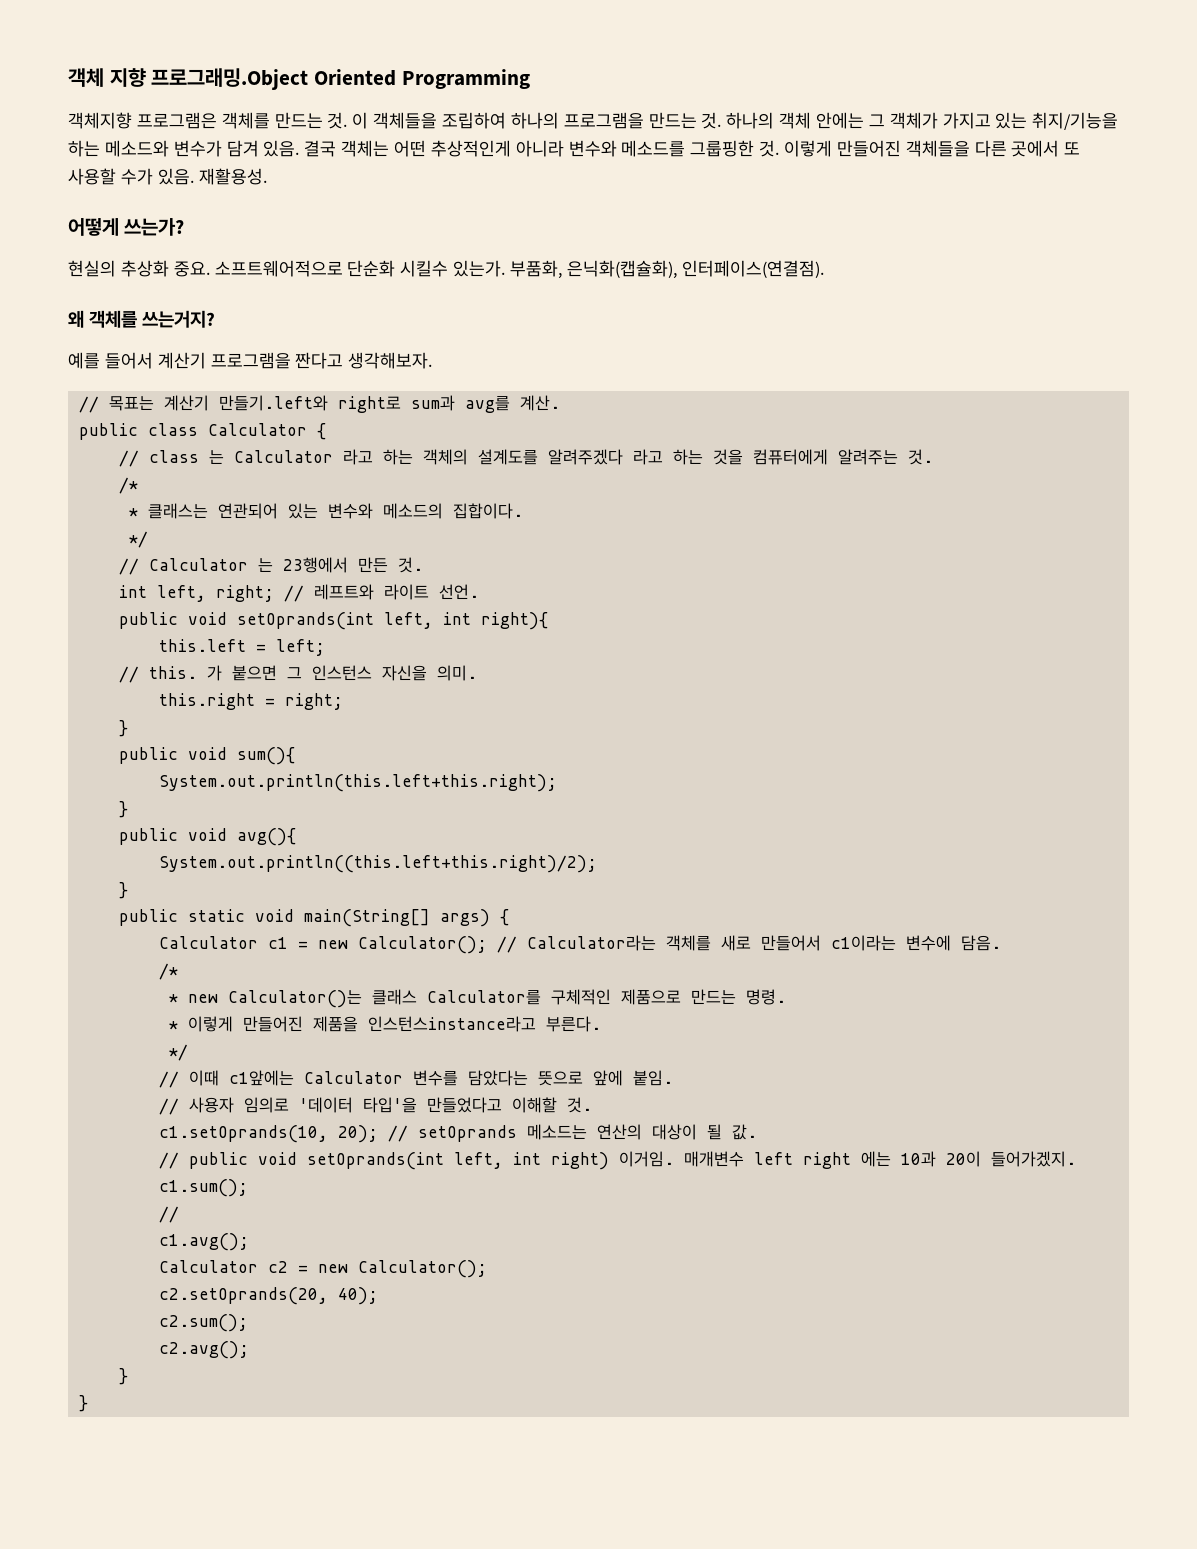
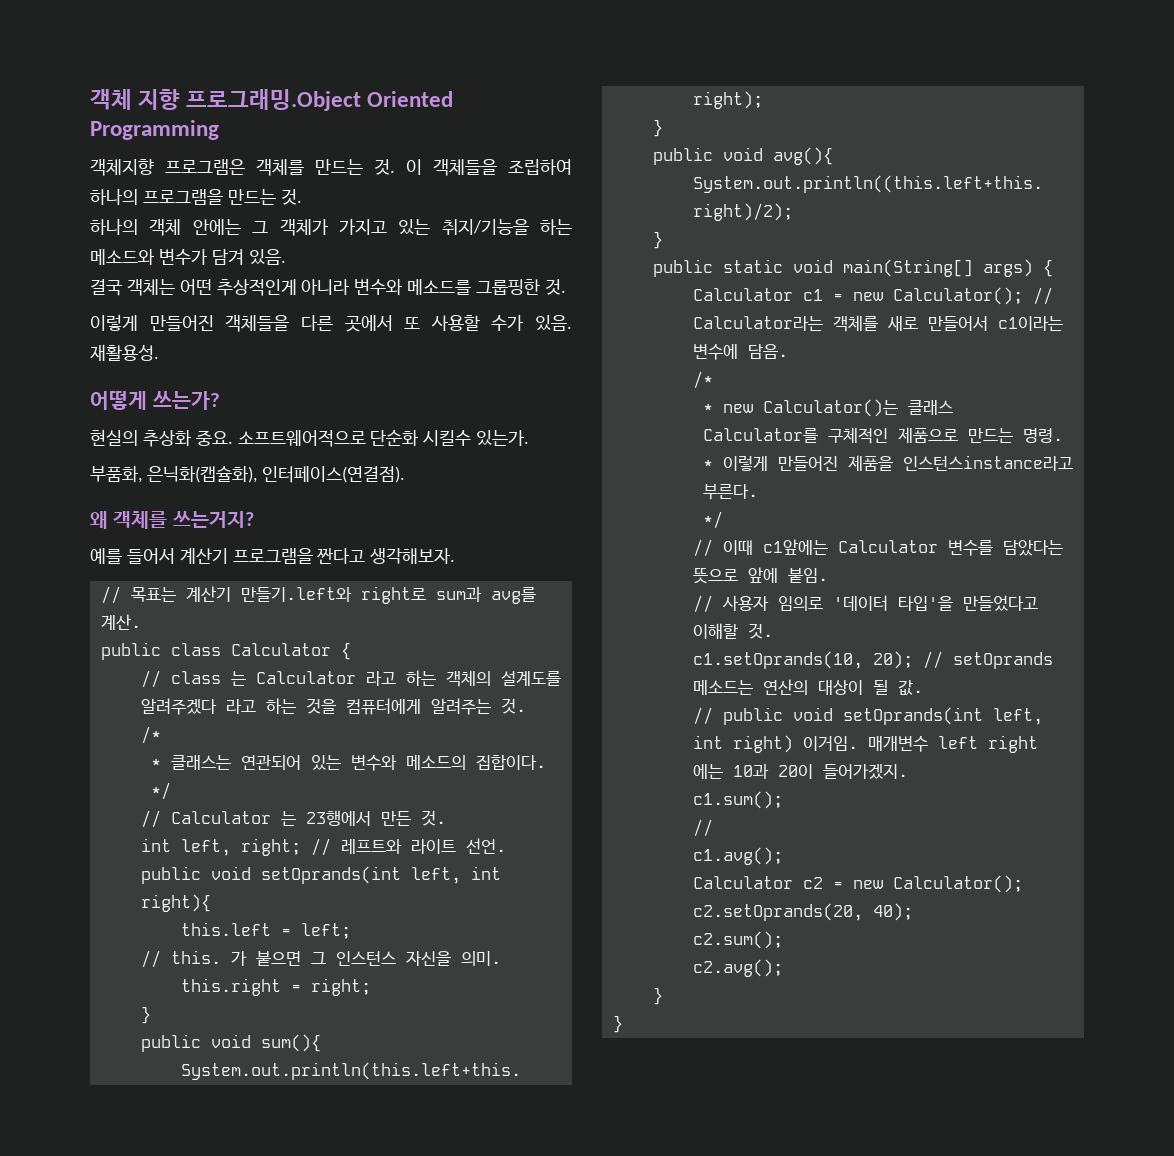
(722, 120) none -> (302, 197) //
(300, 148) none -> (286, 257) //
(780, 148) none -> (566, 287) //
(506, 268) none -> (530, 438) //

